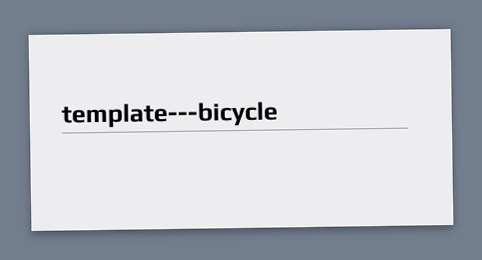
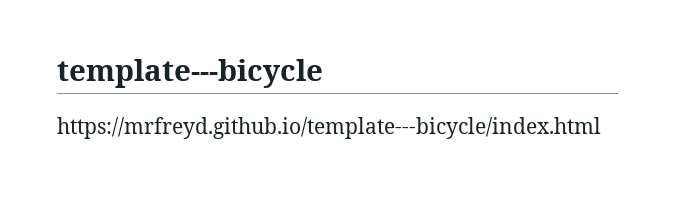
(278, 115) none -> [57,117,601,139] // https://mrfreyd.github.io/template---bicycle/index.html

